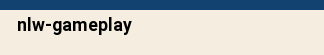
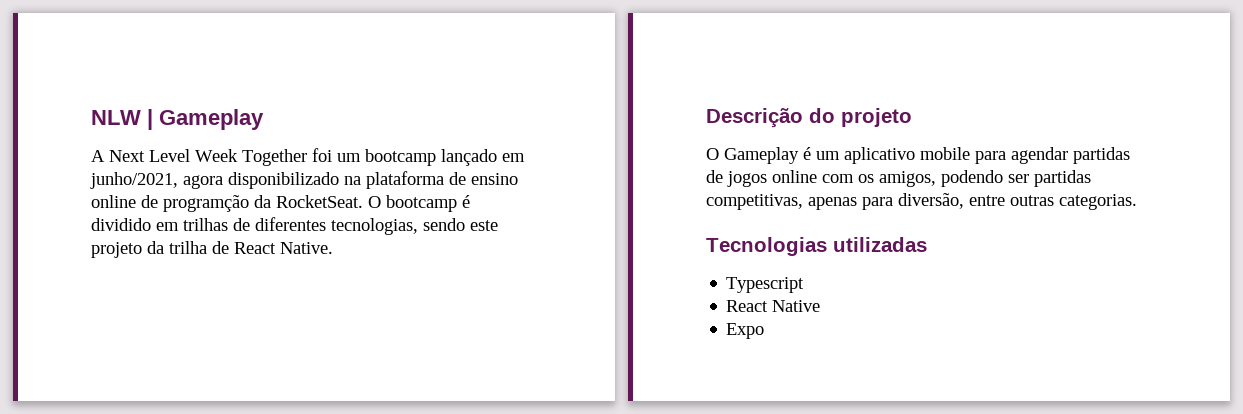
[17,17,132,35] nlw-gameplay -> [91,109,264,130] [91,148,525,166] [90,171,518,189] [91,195,470,212] [91,217,498,235] [91,241,333,258] [706,108,912,128] [706,147,1130,164] [706,170,1091,187] [706,193,1137,210] [706,237,927,256] [726,277,805,293] [726,300,821,312] [726,323,765,339] NLW | Gameplay // A Next Level Week Together foi um bootcamp lançado em junho/2021, agora disponibilizado na plataforma de ensino online de programção da RocketSeat. O bootcamp é dividido em trilhas de diferentes tecnologias, sendo este projeto da trilha de React Native. // Descrição do projeto // O Gameplay é um aplicativo mobile para agendar partidas de jogos online com os amigos, podendo ser partidas competitivas, apenas para diversão, entre outras categorias. // Tecnologias utilizadas // Typescript // React Native // Expo

